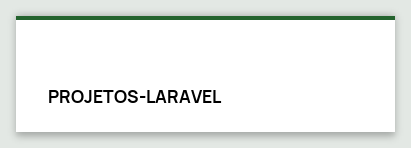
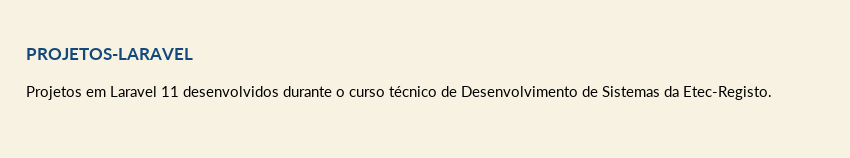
(222, 96) none -> [26,86,772,100] // Projetos em Laravel 11 desenvolvidos durante o curso técnico de Desenvolvimento de Sistemas da Etec-Registo.

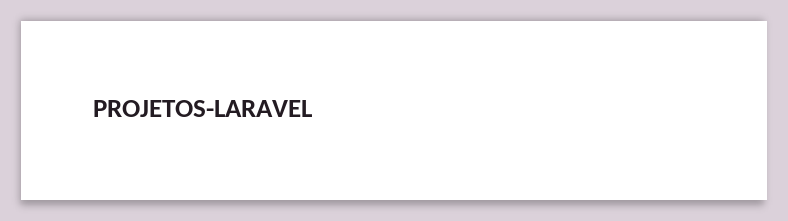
[26,86,772,100] // Projetos em Laravel 11 desenvolvidos durante o curso técnico de Desenvolvimento de Sistemas da Etec-Registo. -> (312, 108) none

